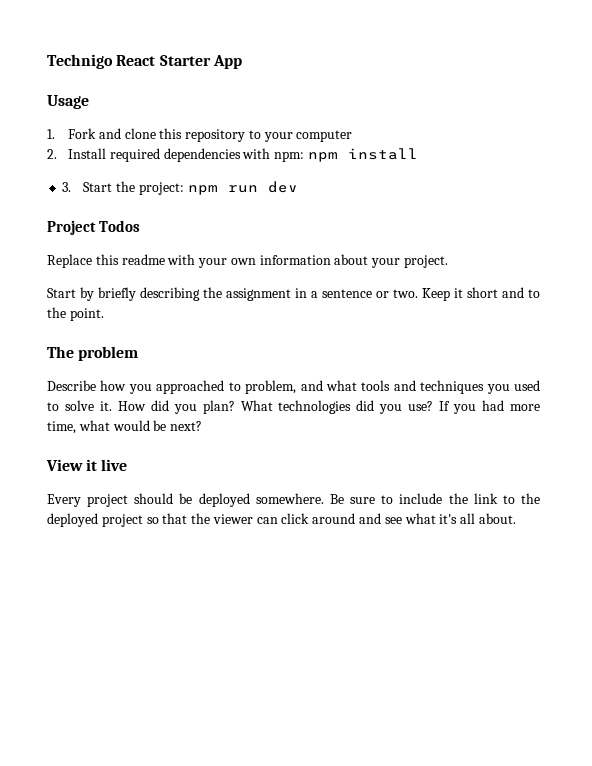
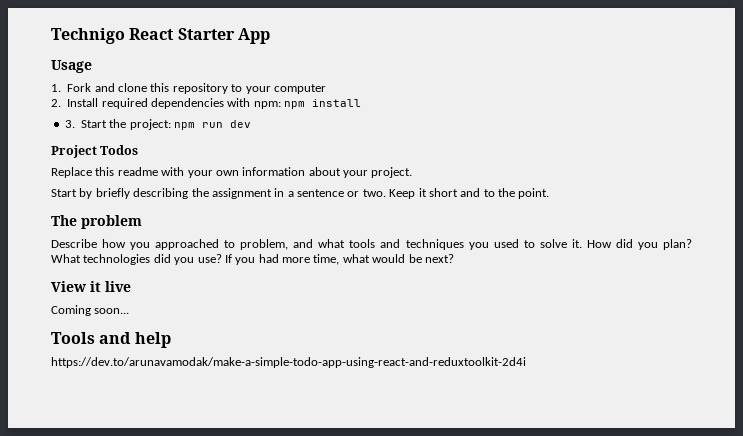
[47,493,540,507] [47,513,516,527] Every project should be deployed somewhere. Be sure to include the link to the deployed project so that the viewer can click around and see what it's all about. -> [51,305,130,316] [51,332,171,348] [51,357,526,368] Coming soon... // Tools and help // https://dev.to/arunavamodak/make-a-simple-todo-app-using-react-and-reduxtoolkit-2d4i

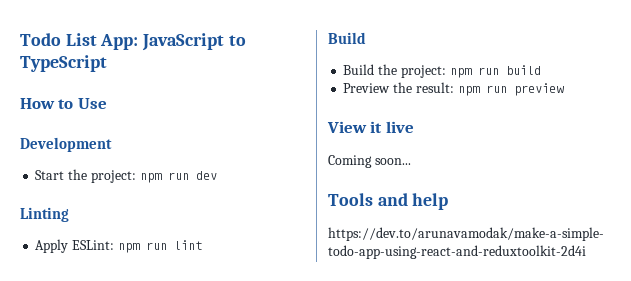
[51,28,270,44] [51,60,92,73] [51,83,326,94] [51,98,362,109] [64,120,75,128] Technigo React Starter App // Usage // 1. Fork and clone this repository to your computer // 2. Install required dependencies with npm: npm install // 3. -> [20,33,246,51] [20,55,107,72] [20,98,107,109] [20,137,112,152] Todo List App: JavaScript to TypeScript // How to Use // Development //
[51,145,139,158] [51,167,413,178] [51,188,550,199] [51,215,142,229] [51,239,692,250] [51,254,454,265] Project Todos // Replace this readme with your own information about your project. // Start by briefly describing the assignment in a sentence or two. Keep it short and to the point. // The problem // Describe how you approached to problem, and what tools and techniques you used to solve it. How did you plan? What technologies did you use? If you had more time, what would be next? -> [20,207,69,222] [35,239,202,253] [328,32,366,44] [343,64,541,78] [343,82,564,96] Linting // Apply ESLint: npm run lint // Build // Build the project: npm run build // Preview the result: npm run preview

